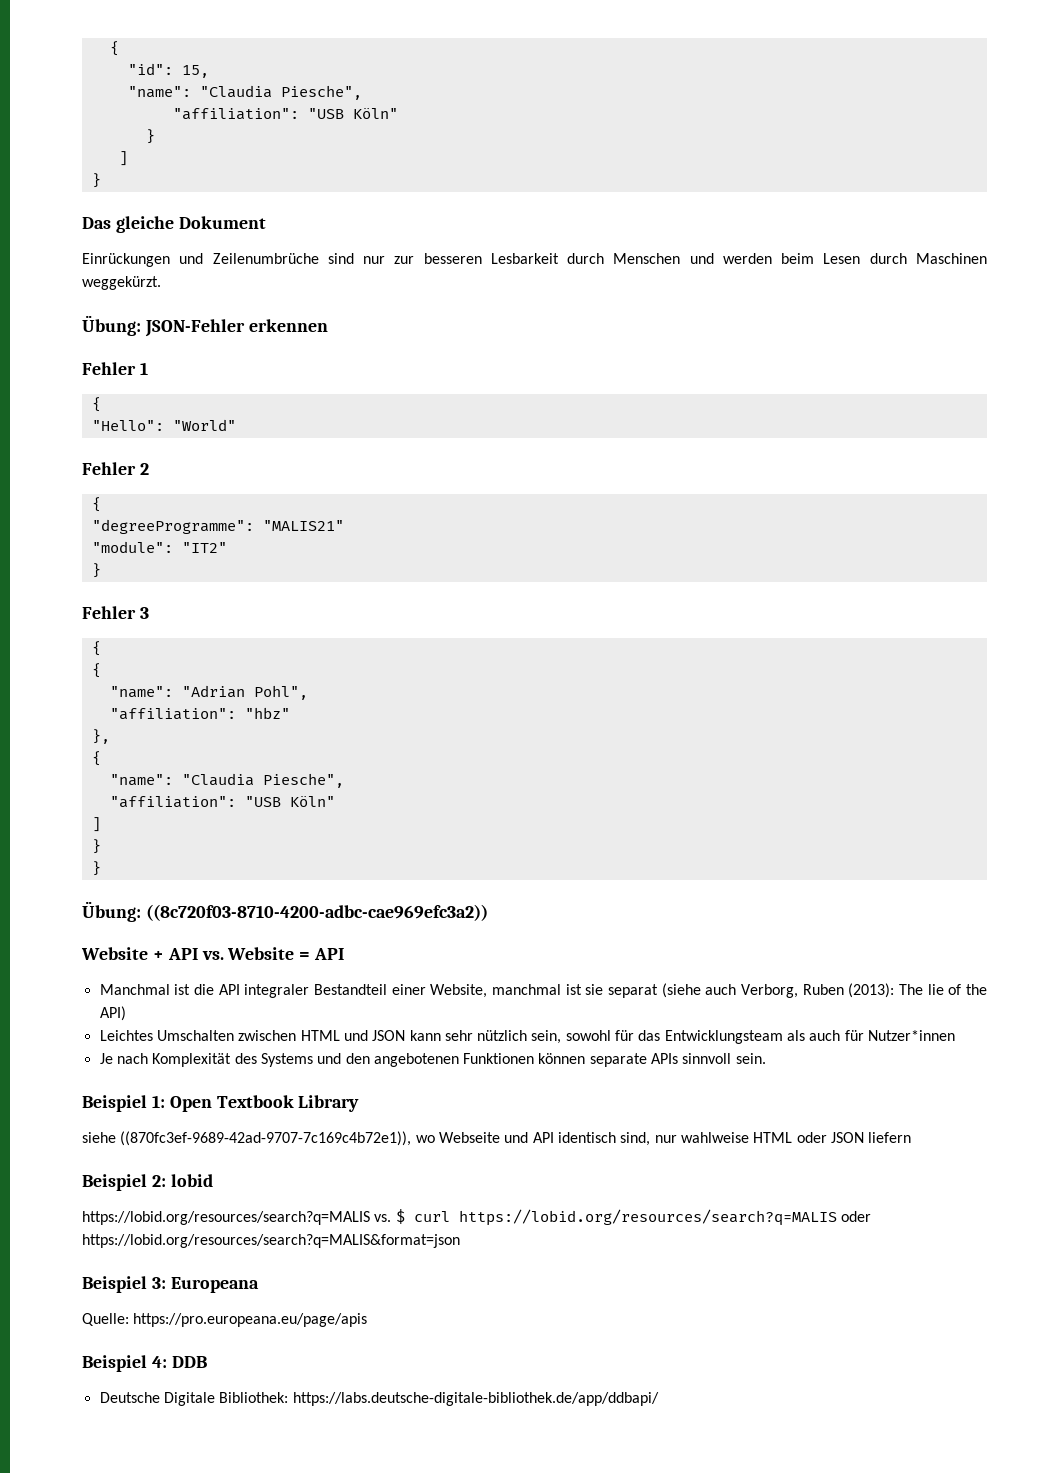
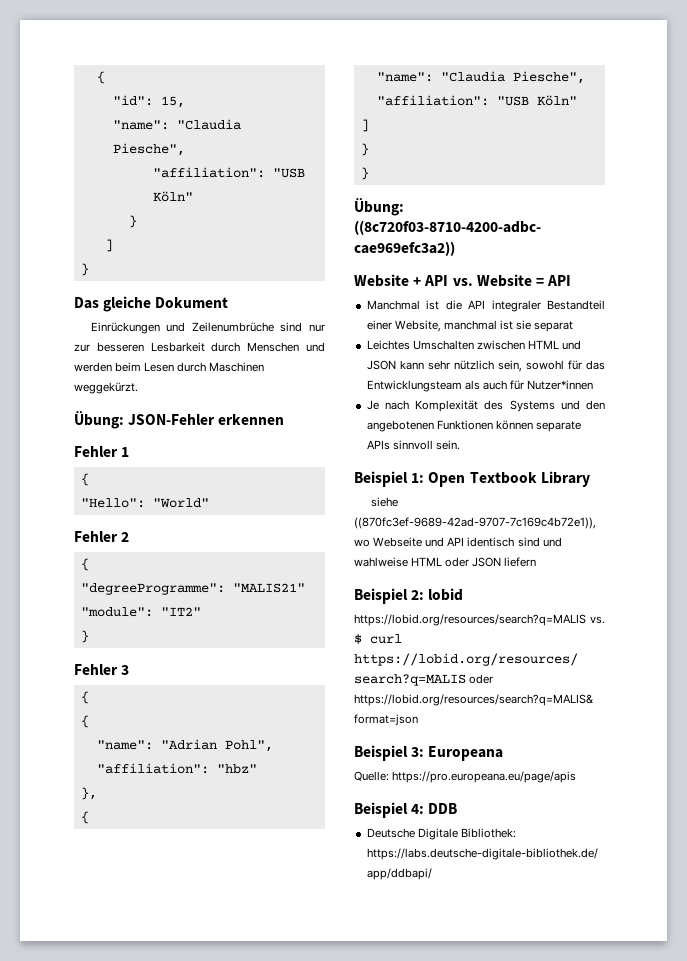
[661,983,987,998] [99,1006,126,1021] (siehe auch Verborg, Ruben (2013): The lie of the API) -> (574, 326) none
[620,1132,677,1146] sind, nur -> [517,537,562,547] sind und

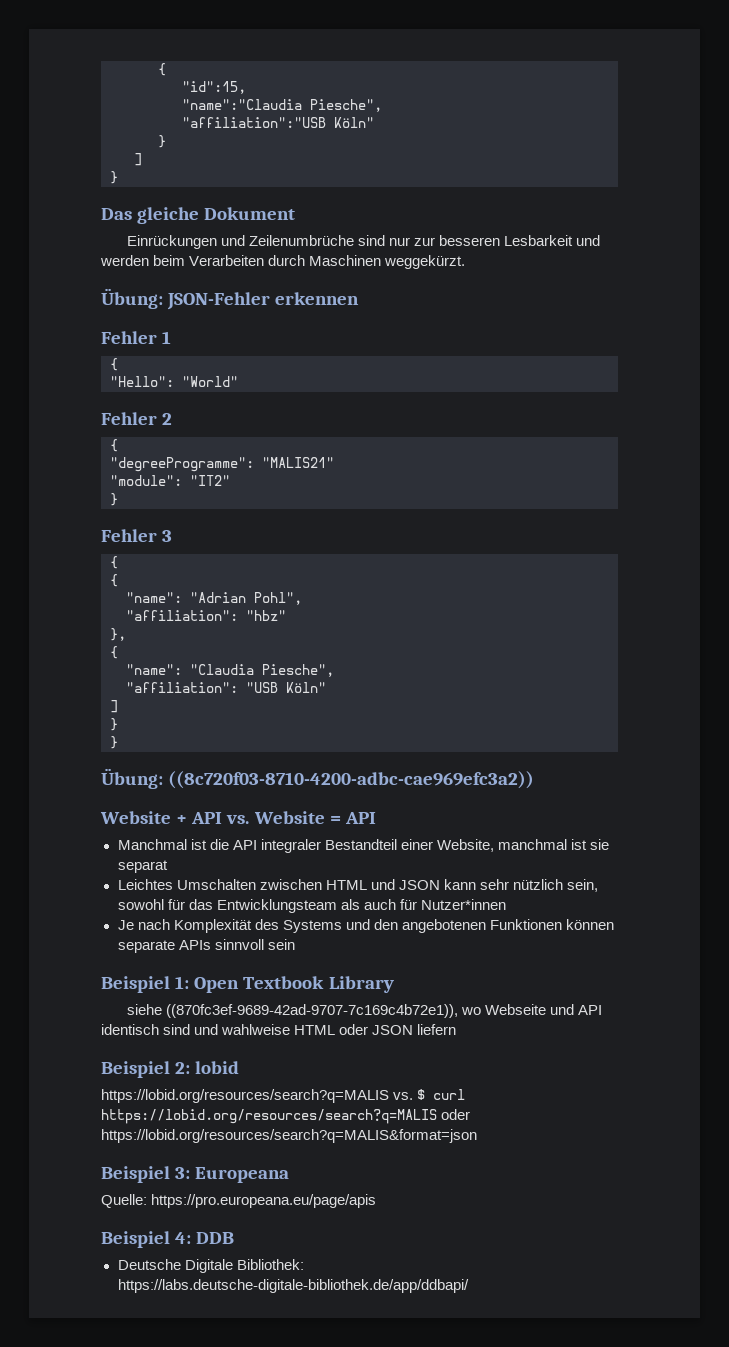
[96,71,105,84] [112,95,185,108] [112,119,241,130] [112,143,185,156] [152,167,305,178] { // "id": 15, // "name": "Claudia Piesche", // "affiliation": "USB -> [158,63,166,76] [182,81,246,94] [182,99,382,112] [182,117,326,128] { // "id":15, // "name":"Claudia Piesche", // "affiliation":"USB
[211,342,300,352] durch Menschen -> (573, 240) none
[144,362,175,372] Lesen -> [189,255,265,266] Verarbeiten
[435,440,460,450] sein. -> [267,939,295,950] sein

